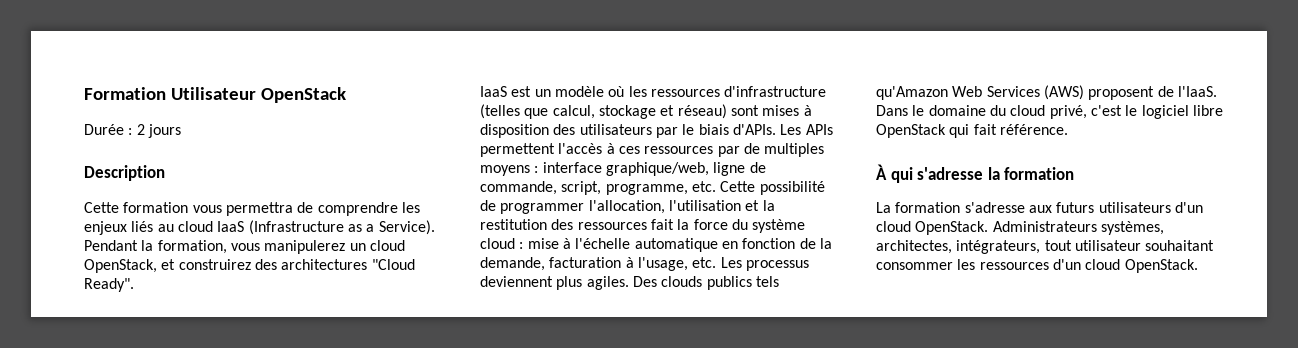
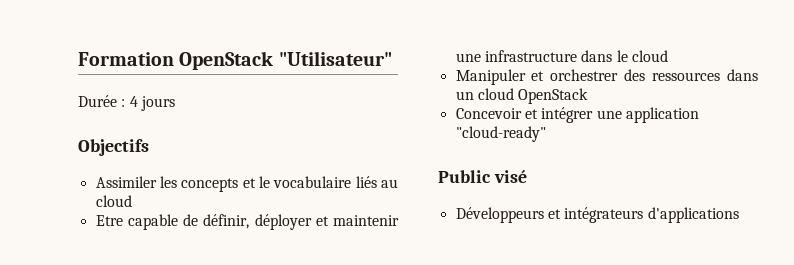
[170,87,346,103] Utilisateur OpenStack -> [179,51,392,70] OpenStack "Utilisateur"
[136,124,145,135] 2 -> [129,96,138,107] 4
[84,165,165,181] [84,202,420,216] [84,220,435,235] [84,240,405,254] [84,259,415,273] [84,278,134,292] [480,86,827,97] [480,104,812,119] [480,124,833,138] [480,143,825,157] [480,162,766,176] [480,181,825,195] [480,200,775,214] [480,219,806,233] [480,238,832,252] [480,257,809,271] [480,276,779,290] [876,85,1217,100] [876,105,1223,119] [876,124,1068,138] [876,164,1075,183] [876,202,1203,213] [876,221,1164,235] [876,240,1215,254] [876,259,1198,273] Description // Cette formation vous permettra de comprendre les enjeux liés au cloud IaaS (Infrastructure as a Service). Pendant la formation, vous manipulerez un cloud OpenStack, et construirez des architectures "Cloud Ready". // IaaS est un modèle où les ressources d'infrastructure (telles que calcul, stockage et réseau) sont mises à disposition des utilisateurs par le biais d'APIs. Les APIs permettent l'accès à ces ressources par de multiples moyens : interface graphique/web, ligne de commande, script, programme, etc. Cette possibilité de programmer l'allocation, l'utilisation et la restitution des ressources fait la force du système cloud : mise à l'échelle automatique en fonction de la demande, facturation à l'usage, etc. Les processus deviennent plus agiles. Des clouds publics tels qu'Amazon Web Services (AWS) proposent de l'IaaS. Dans le domaine du cloud privé, c'est le logiciel libre OpenStack qui fait référence. // À qui s'adresse la formation // La formation s'adresse aux futurs utilisateurs d'un cloud OpenStack. Administrateurs systèmes, architectes, intégrateurs, tout utilisateur souhaitant consommer les ressources d'un cloud OpenStack. -> [78,139,149,156] [95,176,398,192] [95,195,132,207] [95,214,399,230] [455,50,668,62] [455,69,758,85] [455,88,589,104] [455,107,699,123] [455,126,546,142] [438,170,527,183] [455,207,739,223] Objectifs // Assimiler les concepts et le vocabulaire liés au cloud // Etre capable de définir, déployer et maintenir une infrastructure dans le cloud // Manipuler et orchestrer des ressources dans un cloud OpenStack // Concevoir et intégrer une application "cloud-ready" // Public visé // Développeurs et intégrateurs d'applications

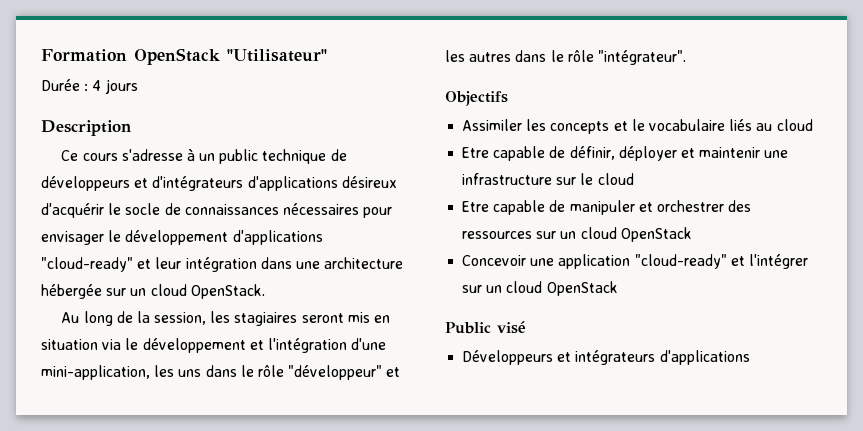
(175, 103) none -> [41,120,132,136] [61,148,347,164] [41,176,397,191] [41,203,393,218] [41,230,323,245] [41,257,404,272] [41,284,265,299] [61,311,391,326] [41,338,387,353] [41,365,401,380] [445,50,686,65] // Description // Ce cours s'adresse à un public technique de développeurs et d'intégrateurs d'applications désireux d'acquérir le socle de connaissances nécessaires pour envisager le développement d'applications "cloud-ready" et leur intégration dans une architecture hébergée sur un cloud OpenStack. // Au long de la session, les stagiaires seront mis en situation via le développement et l'intégration d'une mini-application, les uns dans le rôle "développeur" et les autres dans le rôle "intégrateur".
[581,50,613,62] dans -> [556,177,577,185] sur
[455,69,526,85] Manipuler -> [462,200,635,215] Etre capable de manipuler
[727,69,758,81] dans -> [536,231,557,239] sur
[524,107,594,123] et intégrer -> (527, 260) none
(546, 134) none -> [730,254,808,269] [462,281,618,296] et l'intégrer sur un cloud OpenStack

